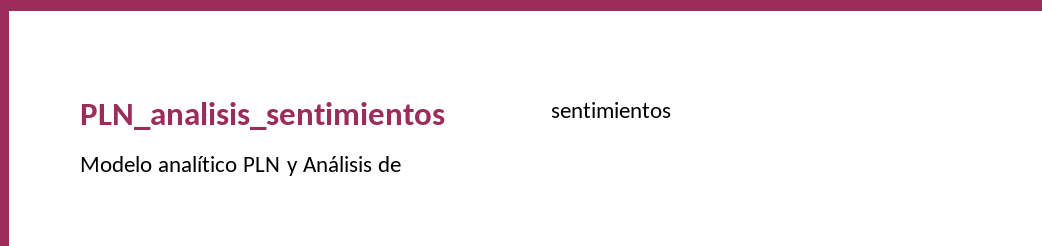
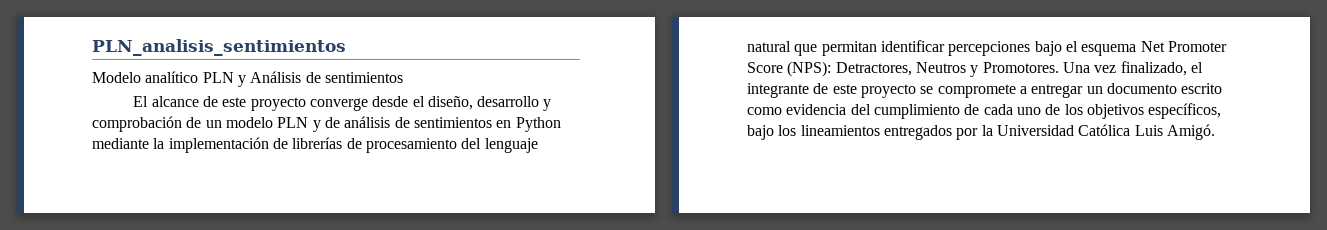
(671, 110) none -> [133,96,552,111] [92,116,561,132] [92,137,538,153] [747,40,1227,56] [747,61,1203,77] [747,83,1223,98] [747,103,1222,119] [747,124,1215,140] // El alcance de este proyecto converge desde el diseño, desarrollo y comprobación de un modelo PLN y de análisis de sentimientos en Python mediante la implementación de librerías de procesamiento del lenguaje natural que permitan identificar percepciones bajo el esquema Net Promoter Score (NPS): Detractores, Neutros y Promotores. Una vez finalizado, el integrante de este proyecto se compromete a entregar un documento escrito como evidencia del cumplimiento de cada uno de los objetivos específicos, bajo los lineamientos entregados por la Universidad Católica Luis Amigó.

